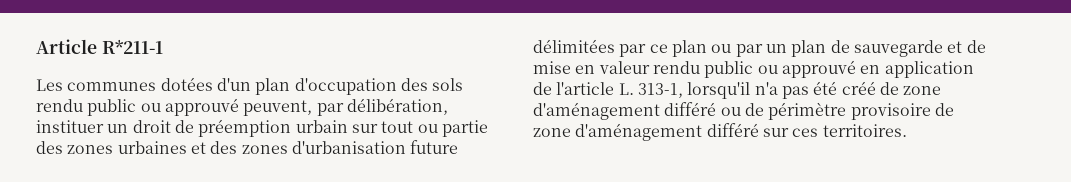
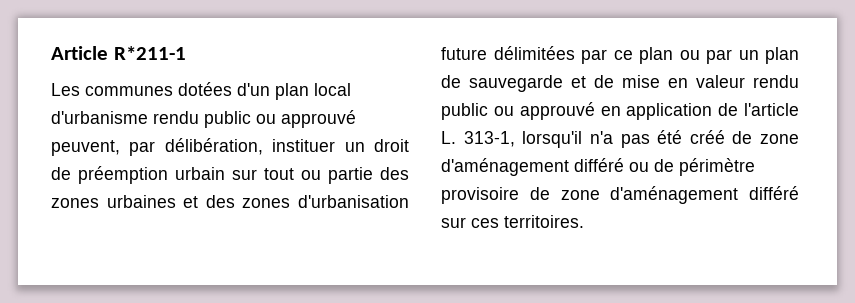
[294,78,464,95] d'occupation des sols -> [314,83,351,96] [51,111,148,124] local d'urbanisme

